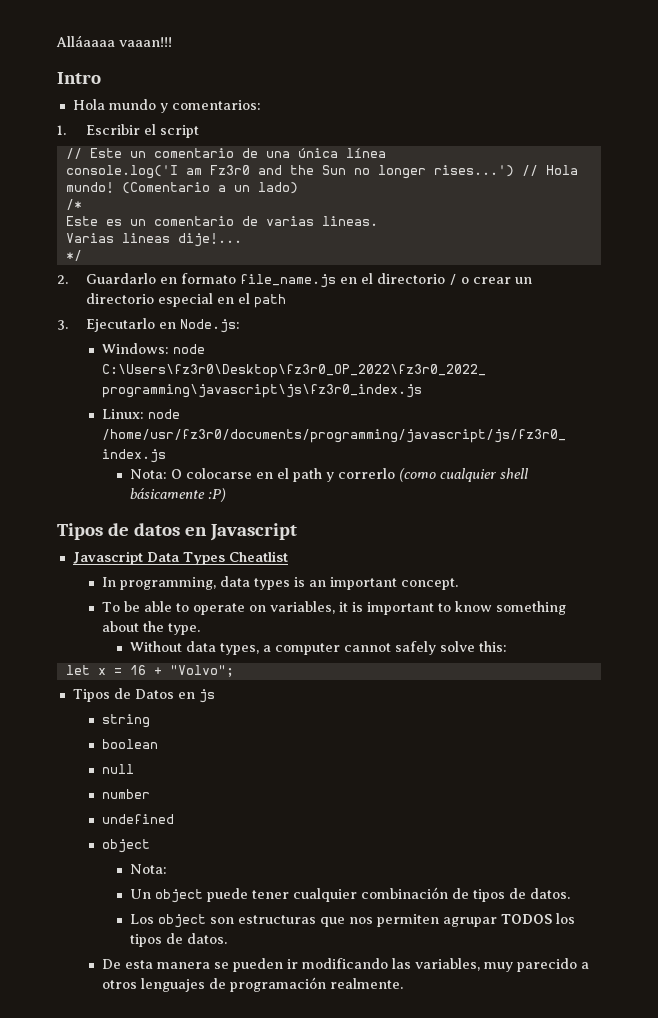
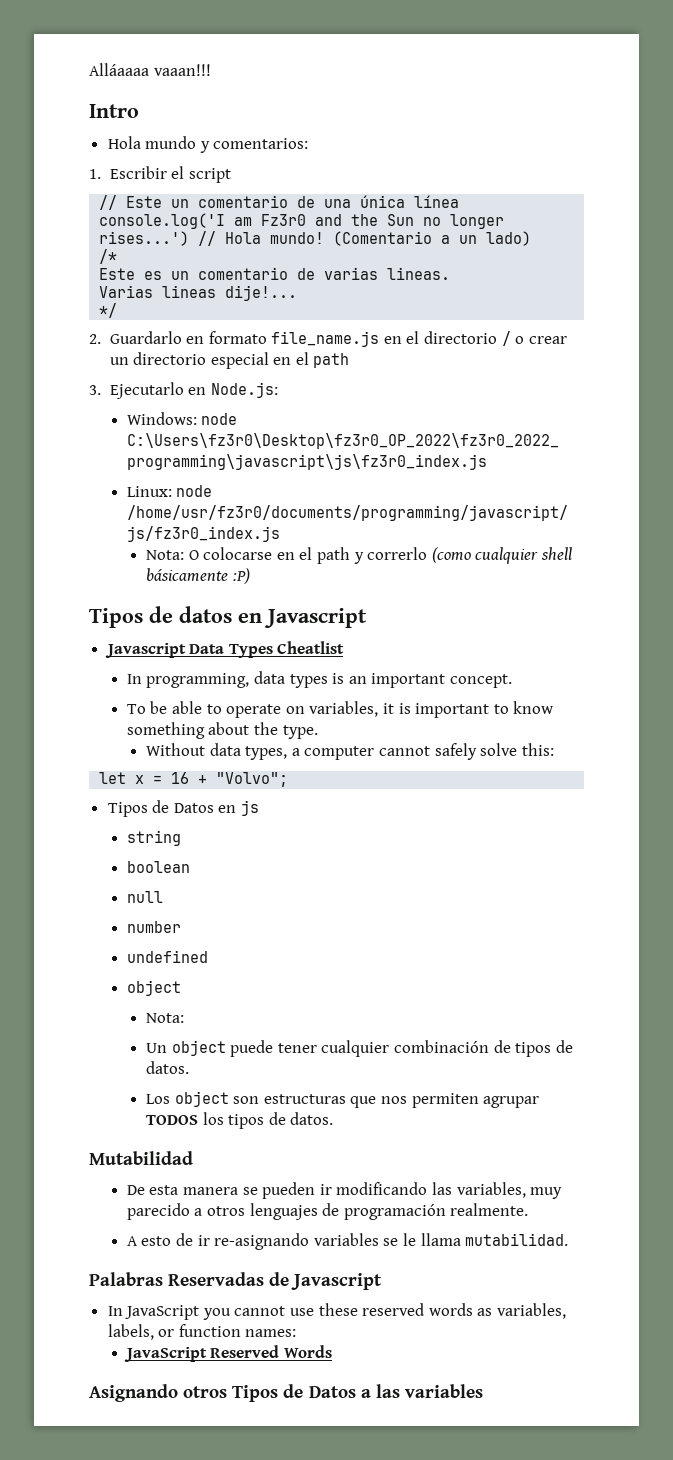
(228, 938) none -> [89,1151,193,1165] // Mutabilidad
(403, 983) none -> [126,1233,569,1250] [89,1272,383,1290] [107,1303,567,1320] [107,1324,297,1340] [123,1345,333,1362] [89,1384,483,1402] // A esto de ir re-asignando variables se le llama mutabilidad. // Palabras Reservadas de Javascript // In JavaScript you cannot use these reserved words as variables, labels, or function names: // JavaScript Reserved Words // Asignando otros Tipos de Datos a las variables

